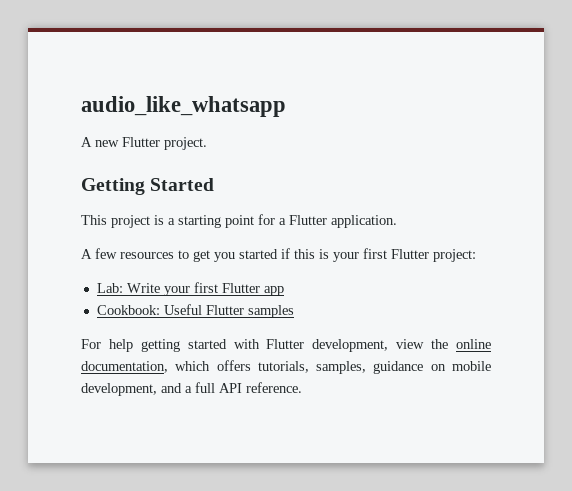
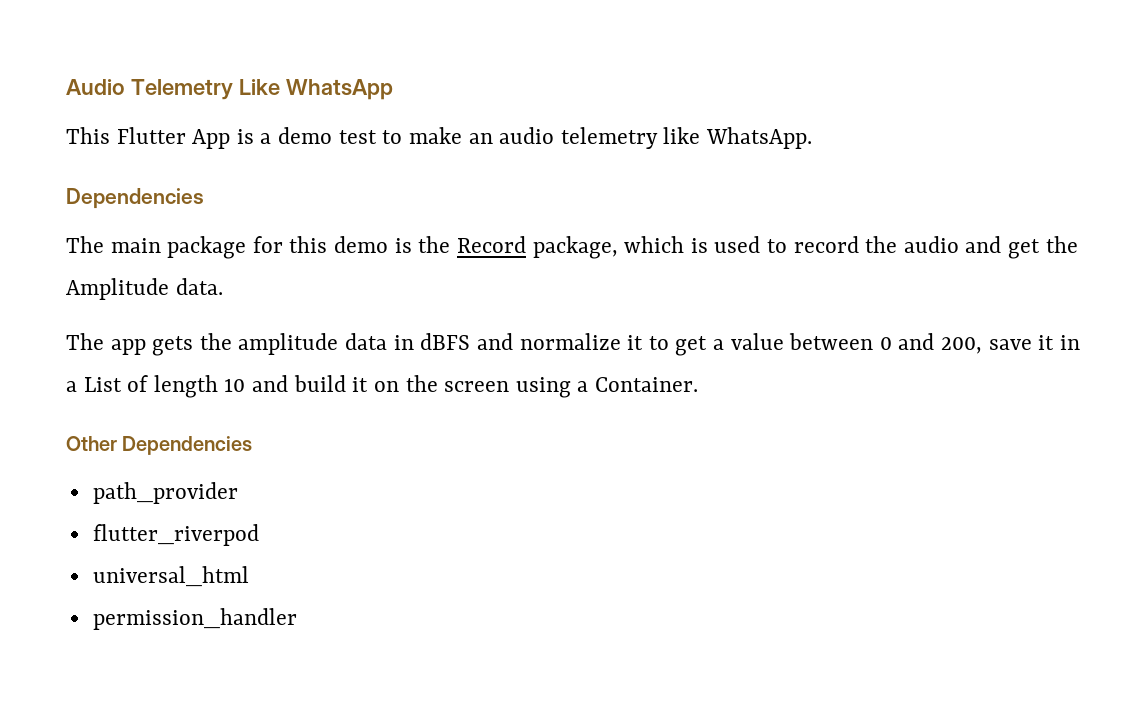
[81,96,286,117] [81,137,207,150] [81,178,215,195] [81,214,397,228] [81,248,476,262] [96,282,284,296] [96,304,294,318] [81,339,492,352] [81,360,491,374] [81,382,302,396] audio_like_whatsapp // A new Flutter project. // Getting Started // This project is a starting point for a Flutter application. // A few resources to get you started if this is your first Flutter project: // Lab: Write your first Flutter app // Cookbook: Useful Flutter samples // For help getting started with Flutter development, view the online documentation, which offers tutorials, samples, guidance on mobile development, and a full API reference. -> [66,79,393,100] [66,127,812,149] [66,188,204,209] [66,236,1078,259] [66,278,223,300] [66,333,1080,356] [66,375,698,398] [66,436,253,455] [92,482,238,504] [92,524,259,546] [92,566,249,587] [92,608,297,630] Audio Telemetry Like WhatsApp // This Flutter App is a demo test to make an audio telemetry like WhatsApp. // Dependencies // The main package for this demo is the Record package, which is used to record the audio and get the Amplitude data. // The app gets the amplitude data in dBFS and normalize it to get a value between 0 and 200, save it in a List of length 10 and build it on the screen using a Container. // Other Dependencies // path_provider // flutter_riverpod // universal_html // permission_handler

